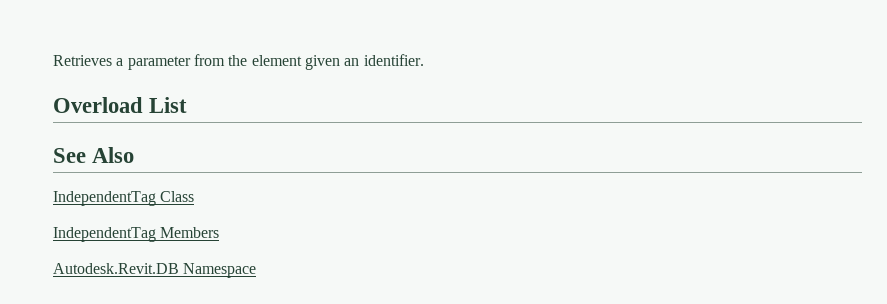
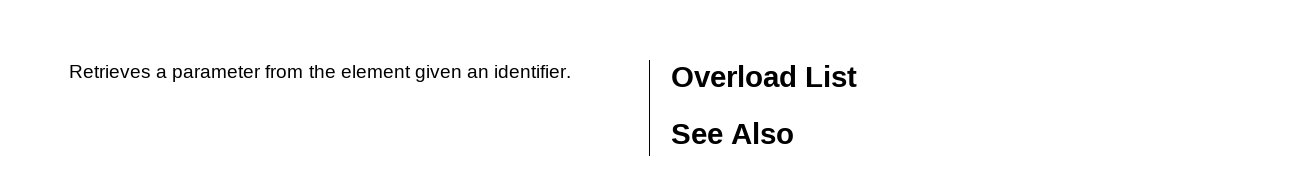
[53,191,195,206] [53,227,220,242] [53,263,257,278] // IndependentTag Class // IndependentTag Members // Autodesk.Revit.DB Namespace -> (794, 133) none

